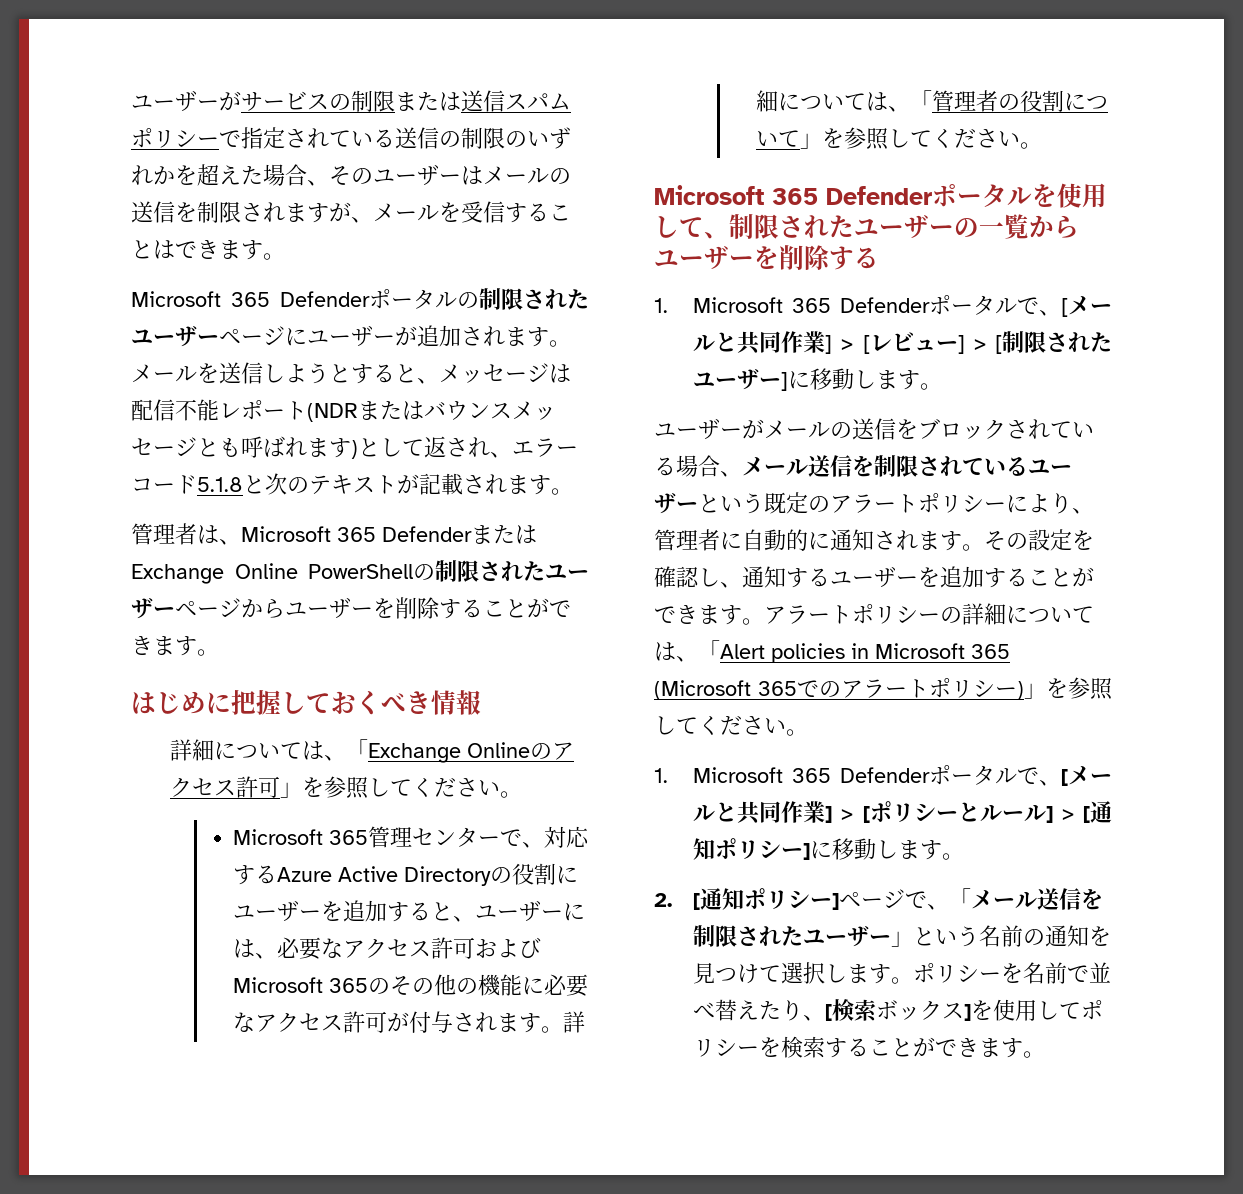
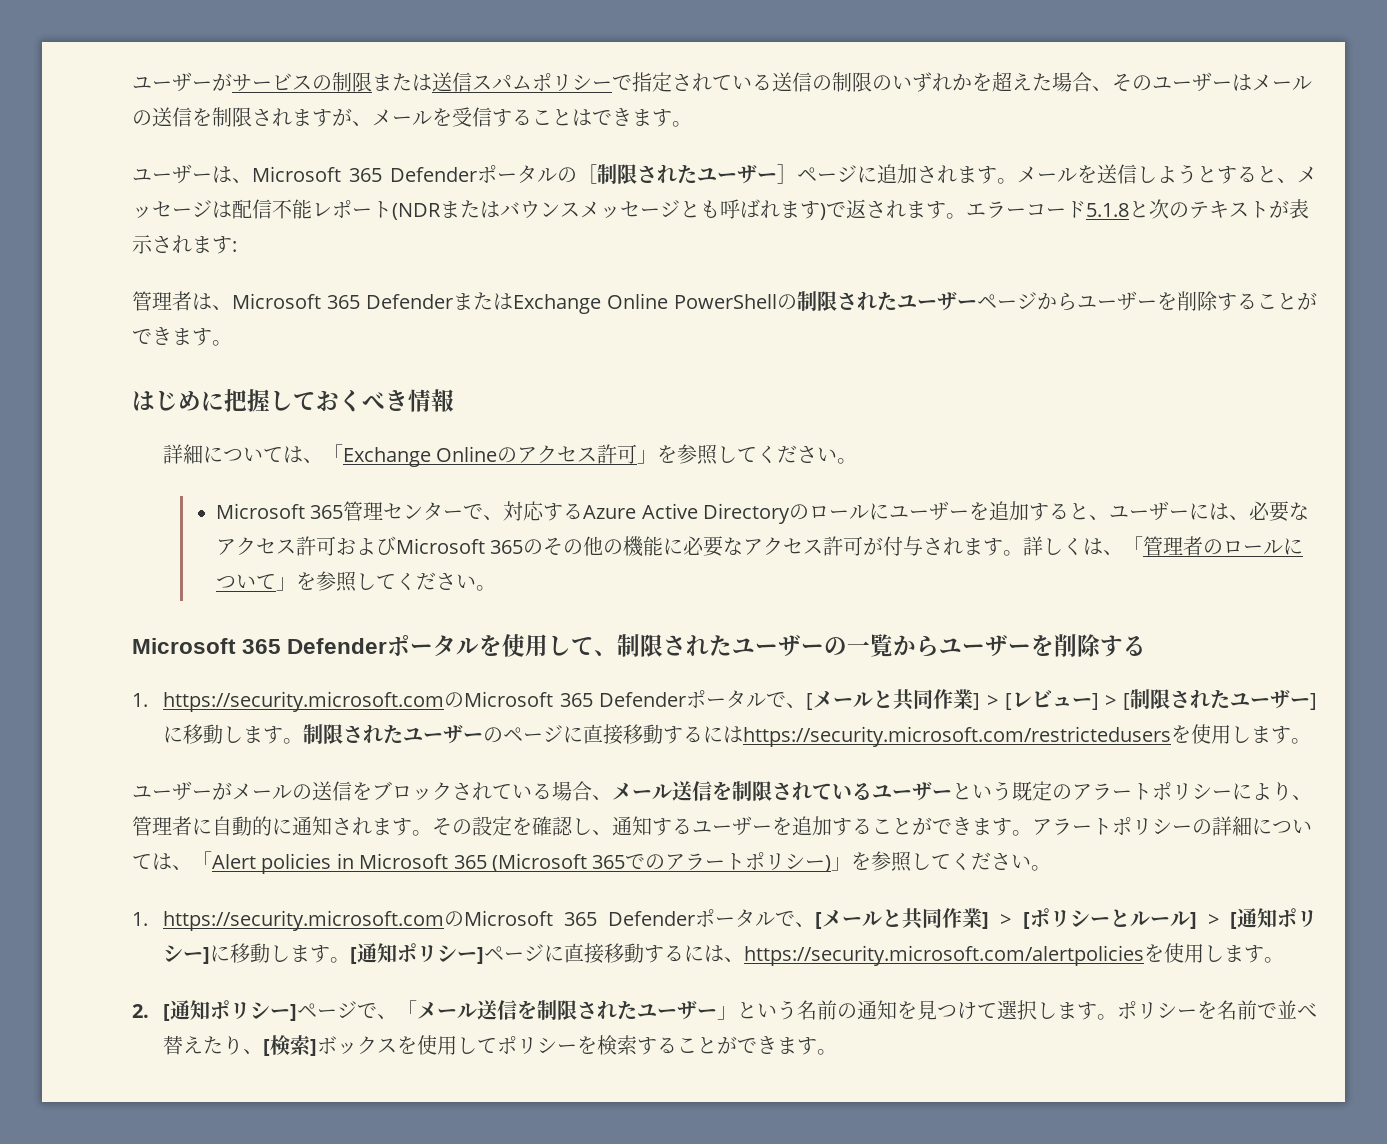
(285, 256) none -> [132,164,252,184] ユーザーは、
[479,288,589,310] [131,325,417,347] 制限されたユーザーページにユーザーが -> [577,164,877,184] ［制限されたユーザー］ページに
[358,436,512,458] として返され、 -> [826,199,966,219] で返されます。
[419,473,573,495] 記載されます。 -> [1289,199,1309,219] [132,235,237,254] 表示されます:
[512,863,557,885] 役割 -> [808,505,869,519] ロール
[756,90,867,112] 細について -> [1043,537,1084,555] しく
[1020,90,1065,112] 役割 -> [1223,540,1284,554] ロール
(668, 305) none -> [162,691,464,712] https://security.microsoft.comの
(943, 386) none -> [302,724,1311,747] 制限されたユーザーのページに直接移動するにはhttps://security.microsoft.com/restrictedusersを使用します。
(668, 775) none -> [162,910,464,931] https://security.microsoft.comの
(965, 856) none -> [349,943,1284,966] [通知ポリシー]ページに直接移動するには、https://security.microsoft.com/alertpoliciesを使用します。
(877, 1010) none -> [309,1039,317,1056] ]
[964,1004,972,1021] ] -> (397, 1045) none

